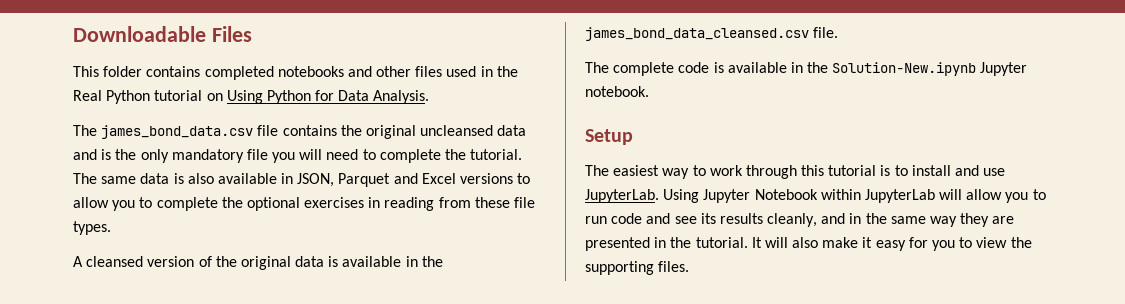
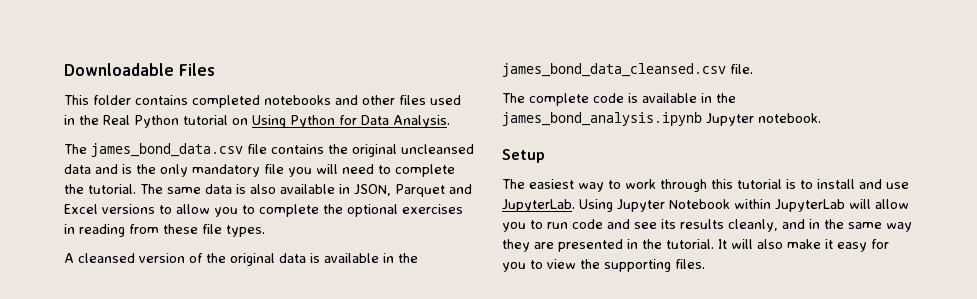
[832,62,977,76] Solution-New.ipynb -> [502,112,702,126] james_bond_analysis.ipynb

